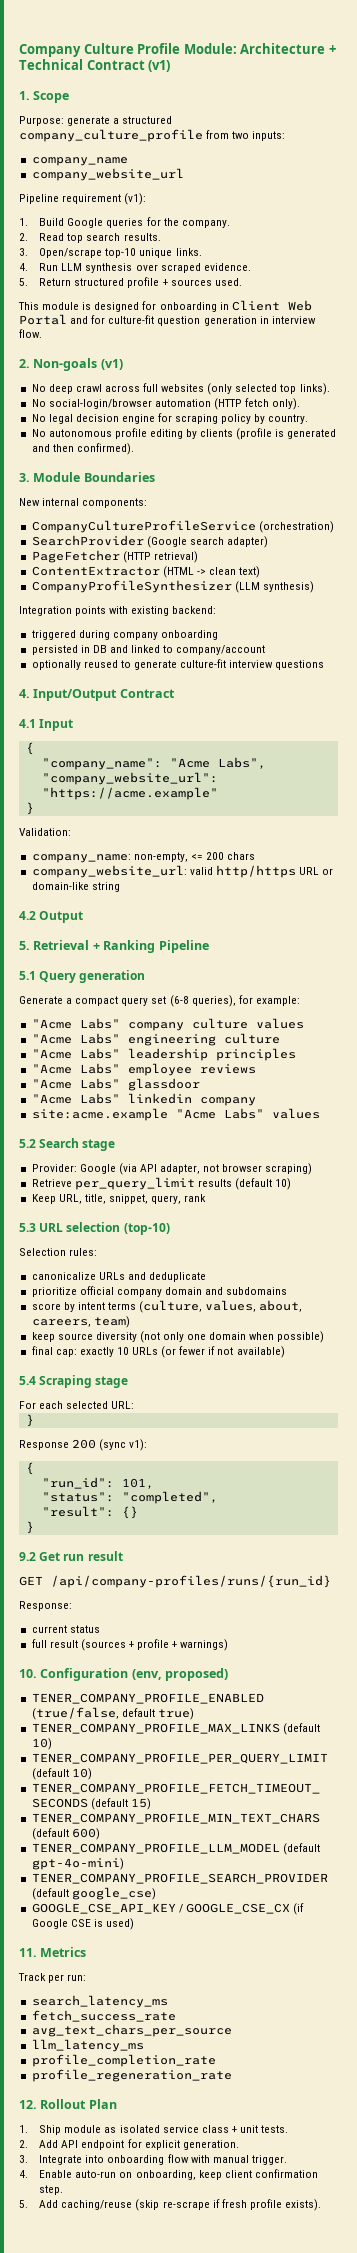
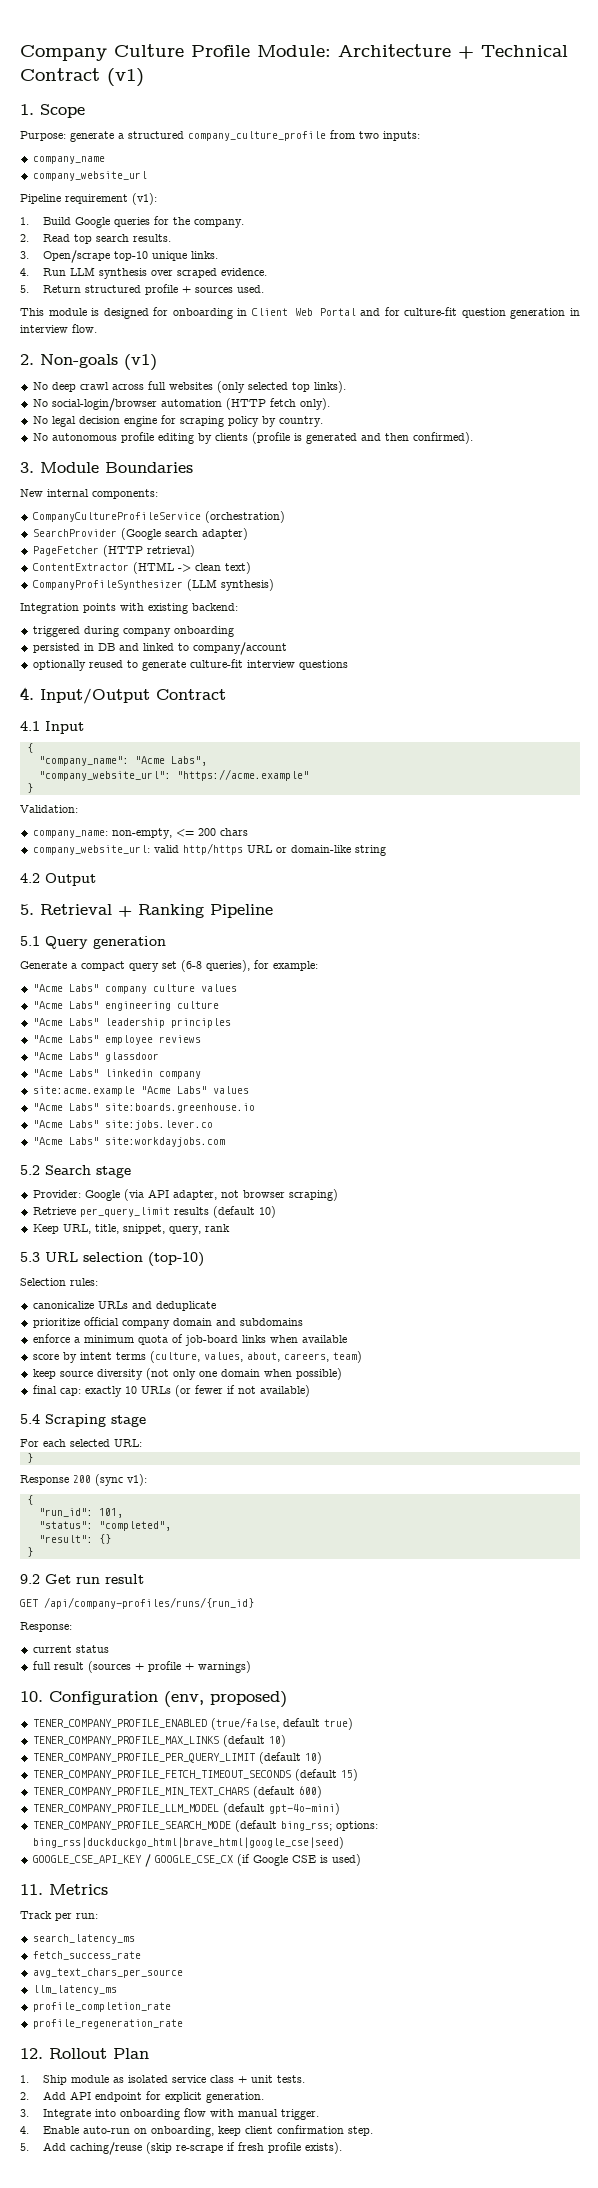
(320, 1113) none -> [32,1103,255,1113] [32,1120,213,1130] [32,1137,225,1147] // "Acme Labs" site:boards.greenhouse.io // "Acme Labs" site:jobs.lever.co // "Acme Labs" site:workdayjobs.com
(288, 1291) none -> [32,1334,347,1346] // enforce a minimum quota of job-board links when available
[31,1873,328,1884] [31,1887,156,1900] TENER_COMPANY_PROFILE_SEARCH_PROVIDER (default google_cse) -> [32,1820,378,1832] [32,1837,344,1849] TENER_COMPANY_PROFILE_SEARCH_MODE (default bing_rss; options: bing_rss|duckduckgo_html|brave_html|google_cse|seed)

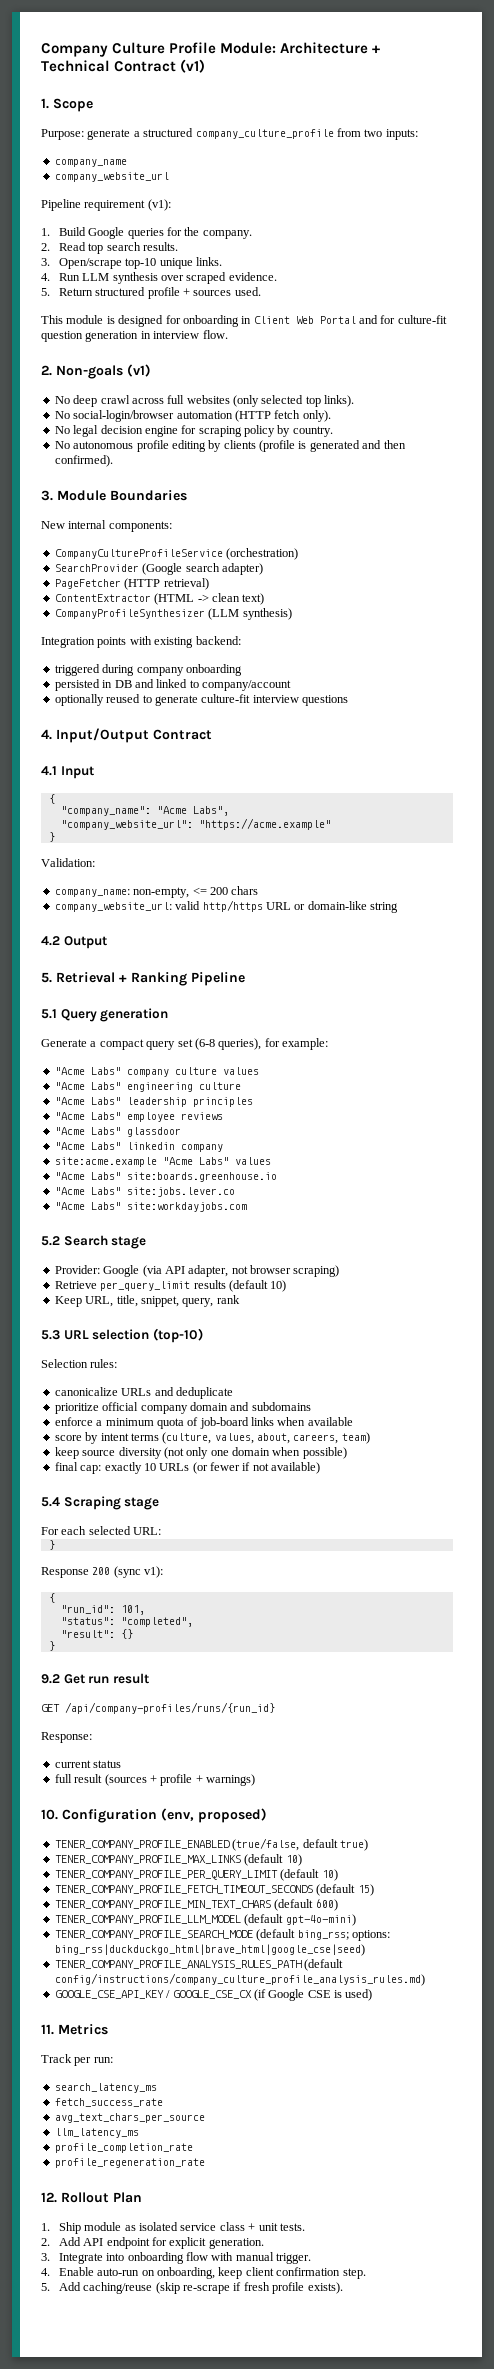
(344, 1843) none -> [54,1959,344,1971] [54,1973,425,1986] // TENER_COMPANY_PROFILE_ANALYSIS_RULES_PATH (default config/instructions/company_culture_profile_analysis_rules.md)

